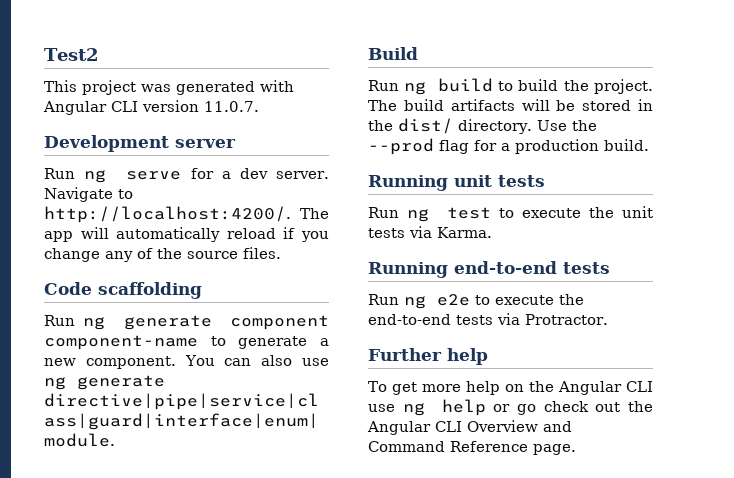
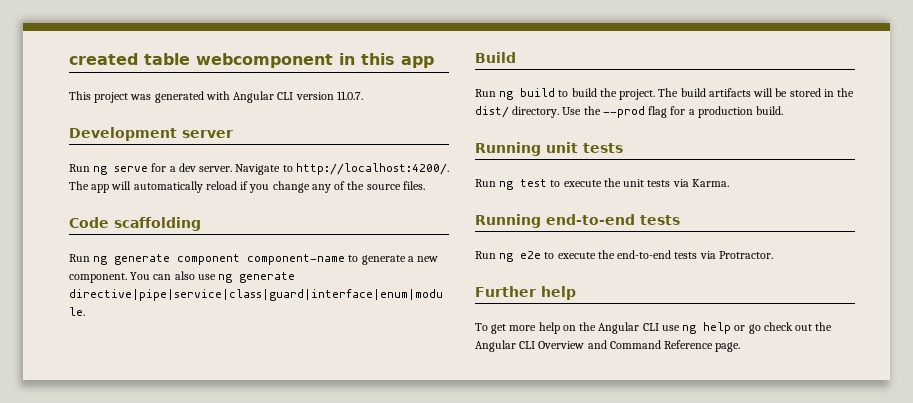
[44,48,99,61] Test2 -> [69,53,434,68] created table webcomponent in this app

